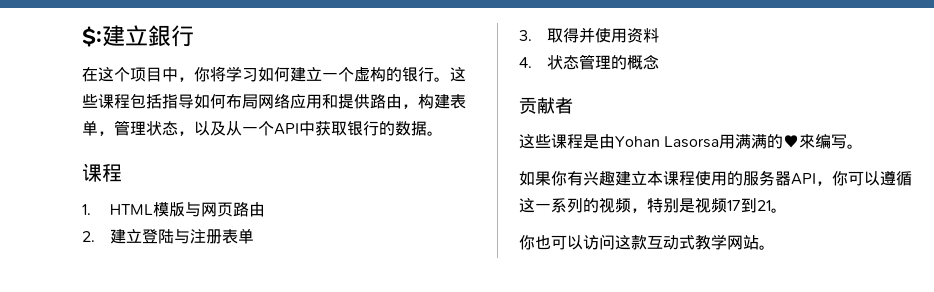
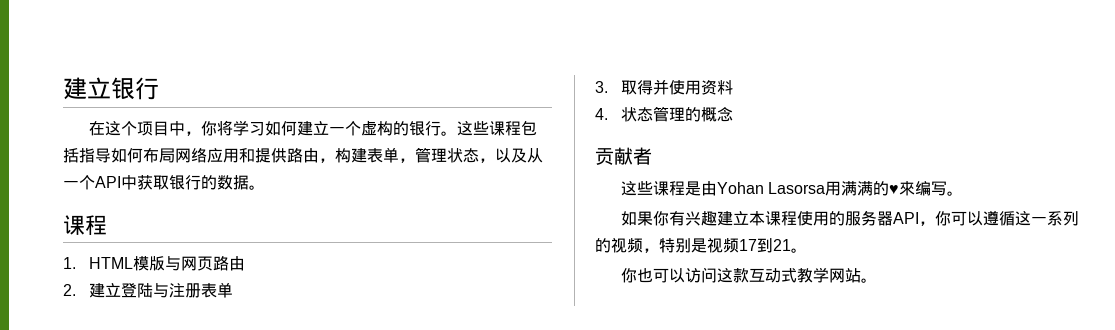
[82,25,171,47] $:建立銀 -> [63,77,135,100] 建立银

